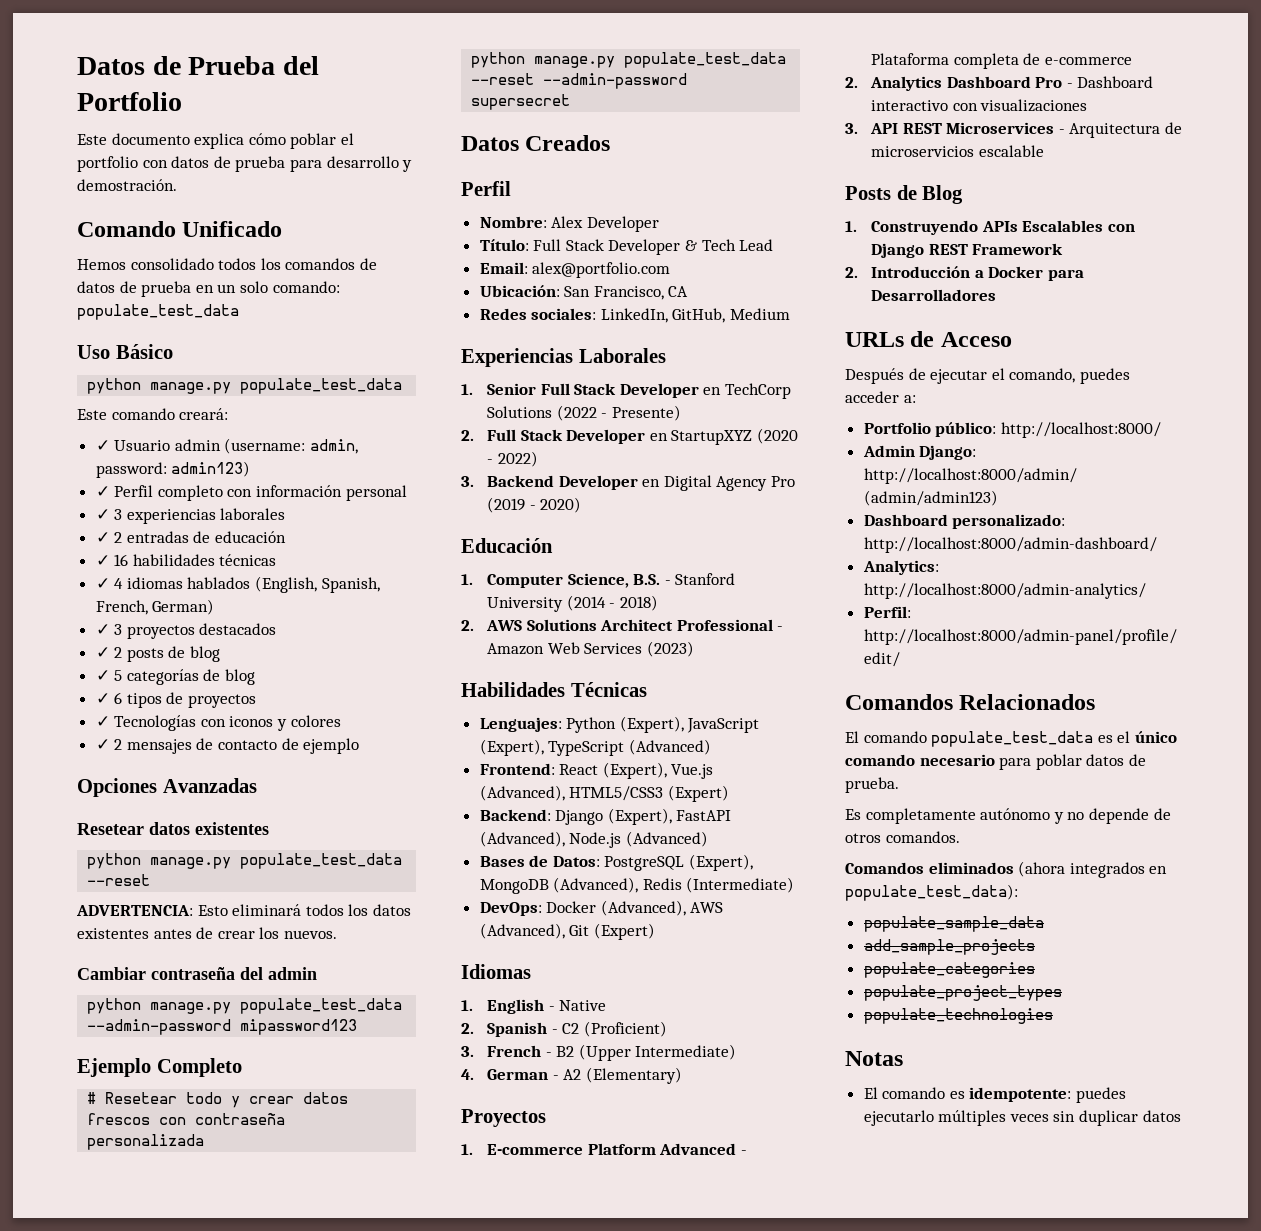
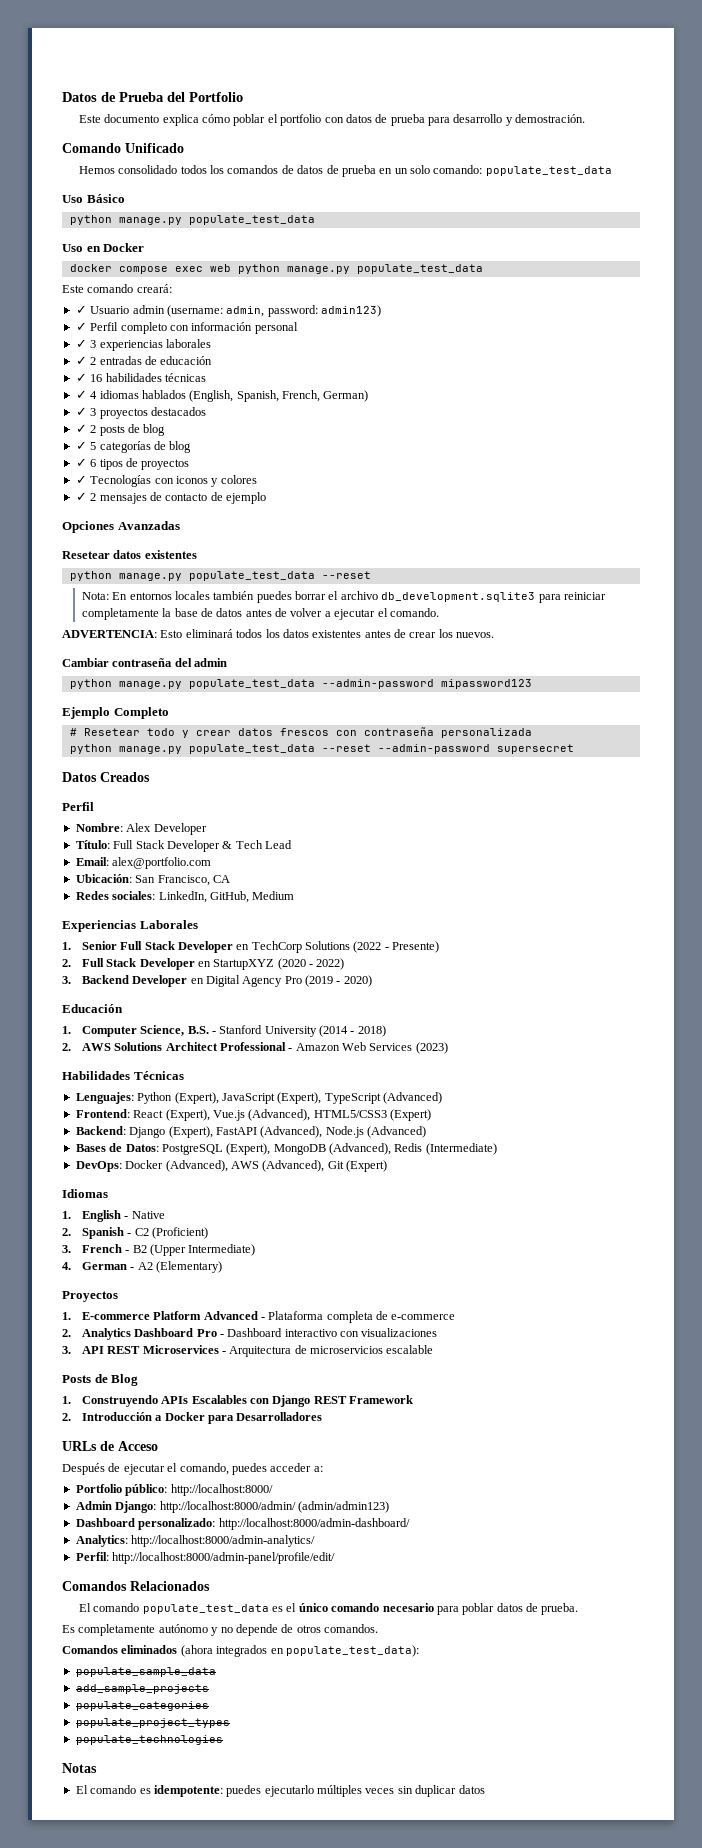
(403, 386) none -> [62,243,145,252] [69,264,483,274] // Uso en Docker // docker compose exec web python manage.py populate_test_data
(151, 880) none -> [81,591,606,603] [81,608,439,620] // Nota: En entornos locales también puedes borrar el archivo db_development.sqlite3 para reiniciar completamente la base de datos antes de volver a ejecutar el comando.

